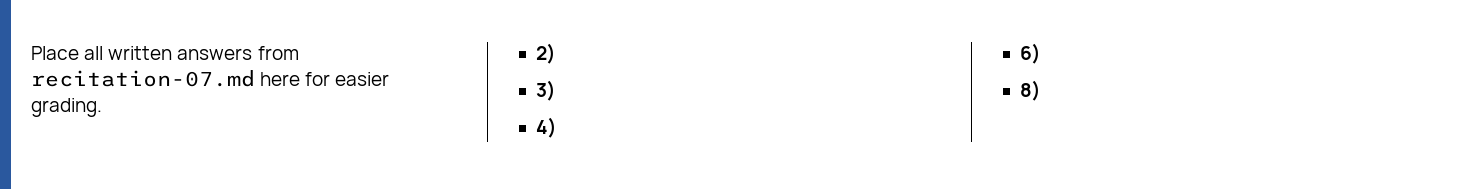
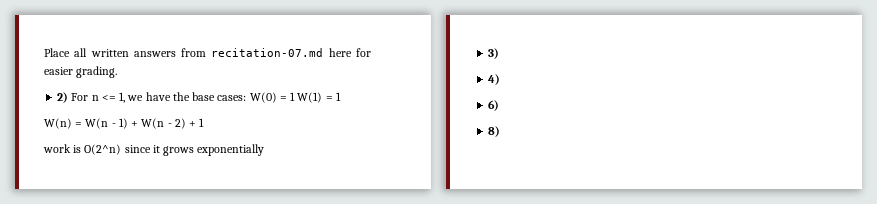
(556, 53) none -> [71,92,341,103] [44,118,205,129] [43,144,265,156] For n <= 1, we have the base cases: W(0) = 1 W(1) = 1 // W(n) = W(n - 1) + W(n - 2) + 1 // work is O(2^n) since it grows exponentially

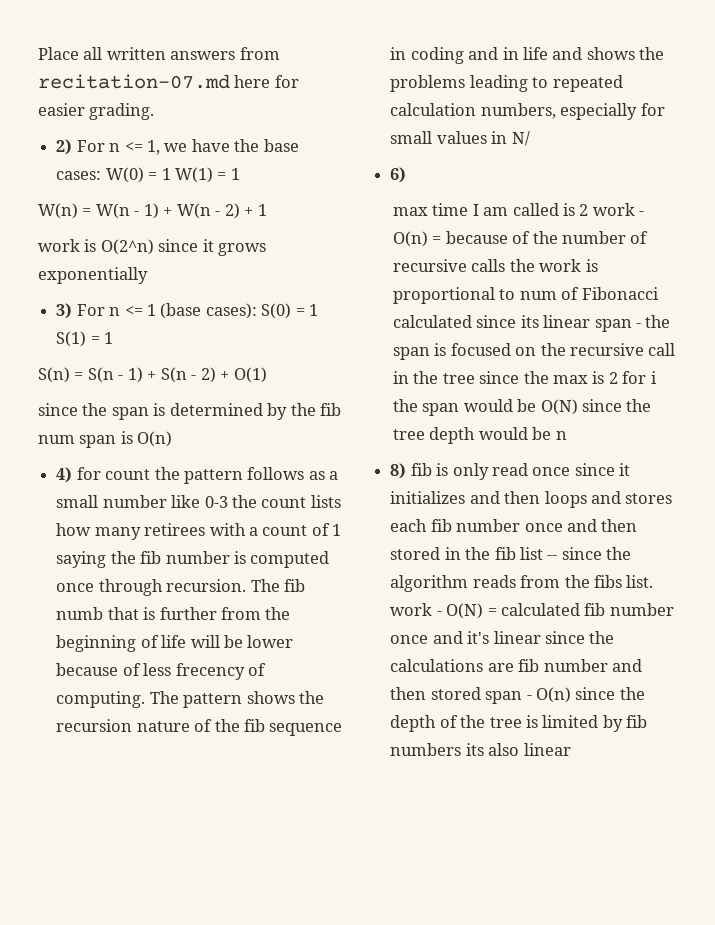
[488,74,501,85] [488,100,500,111] [488,126,501,137] // 4) // 6) // 8) -> [76,303,319,319] [56,331,114,347] [38,367,267,383] [38,403,342,420] [38,431,173,448] [56,467,339,484] [56,495,341,508] [56,523,342,540] [56,551,330,568] [56,579,305,596] [56,607,291,620] [56,635,294,652] [56,663,266,680] [56,691,324,708] [56,719,343,736] [390,47,665,64] [390,75,623,92] [390,103,665,120] [390,131,530,146] [390,167,407,183] [392,203,645,216] [392,231,649,247] [392,259,598,272] [392,287,659,304] [392,315,671,332] [392,343,676,360] [392,371,657,384] [392,399,652,416] [392,427,567,444] [390,463,631,480] [390,491,673,508] [390,519,638,532] [390,547,632,560] [390,575,654,592] [390,603,674,619] [390,631,615,644] [390,659,642,672] [390,687,645,704] [390,715,648,732] [390,743,571,756] For n <= 1 (base cases): S(0) = 1 S(1) = 1 // S(n) = S(n - 1) + S(n - 2) + O(1) // since the span is determined by the fib num span is O(n) // 4) for count the pattern follows as a small number like 0-3 the count lists how many retirees with a count of 1 saying the fib number is computed once through recursion. The fib numb that is further from the beginning of life will be lower because of less frecency of computing. The pattern shows the recursion nature of the fib sequence in coding and in life and shows the problems leading to repeated calculation numbers, especially for small values in N/ // 6) // max time I am called is 2 work - O(n) = because of the number of recursive calls the work is proportional to num of Fibonacci calculated since its linear span - the span is focused on the recursive call in the tree since the max is 2 for i the span would be O(N) since the tree depth would be n // 8) fib is only read once since it initializes and then loops and stores each fib number once and then stored in the fib list -- since the algorithm reads from the fibs list. work - O(N) = calculated fib number once and it's linear since the calculations are fib number and then stored span - O(n) since the depth of the tree is limited by fib numbers its also linear

